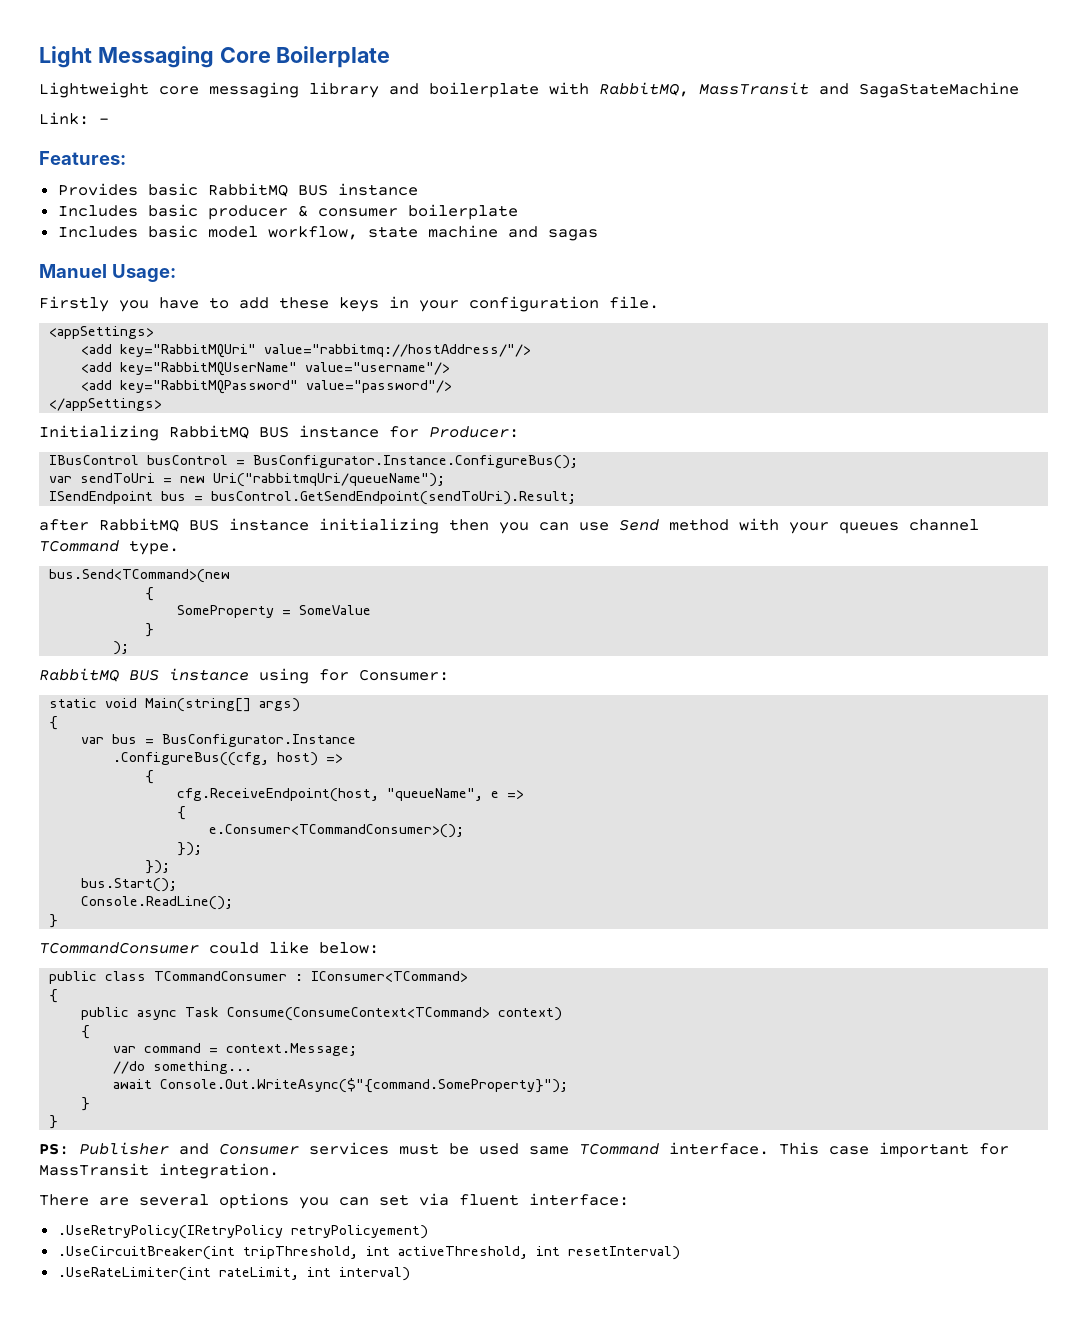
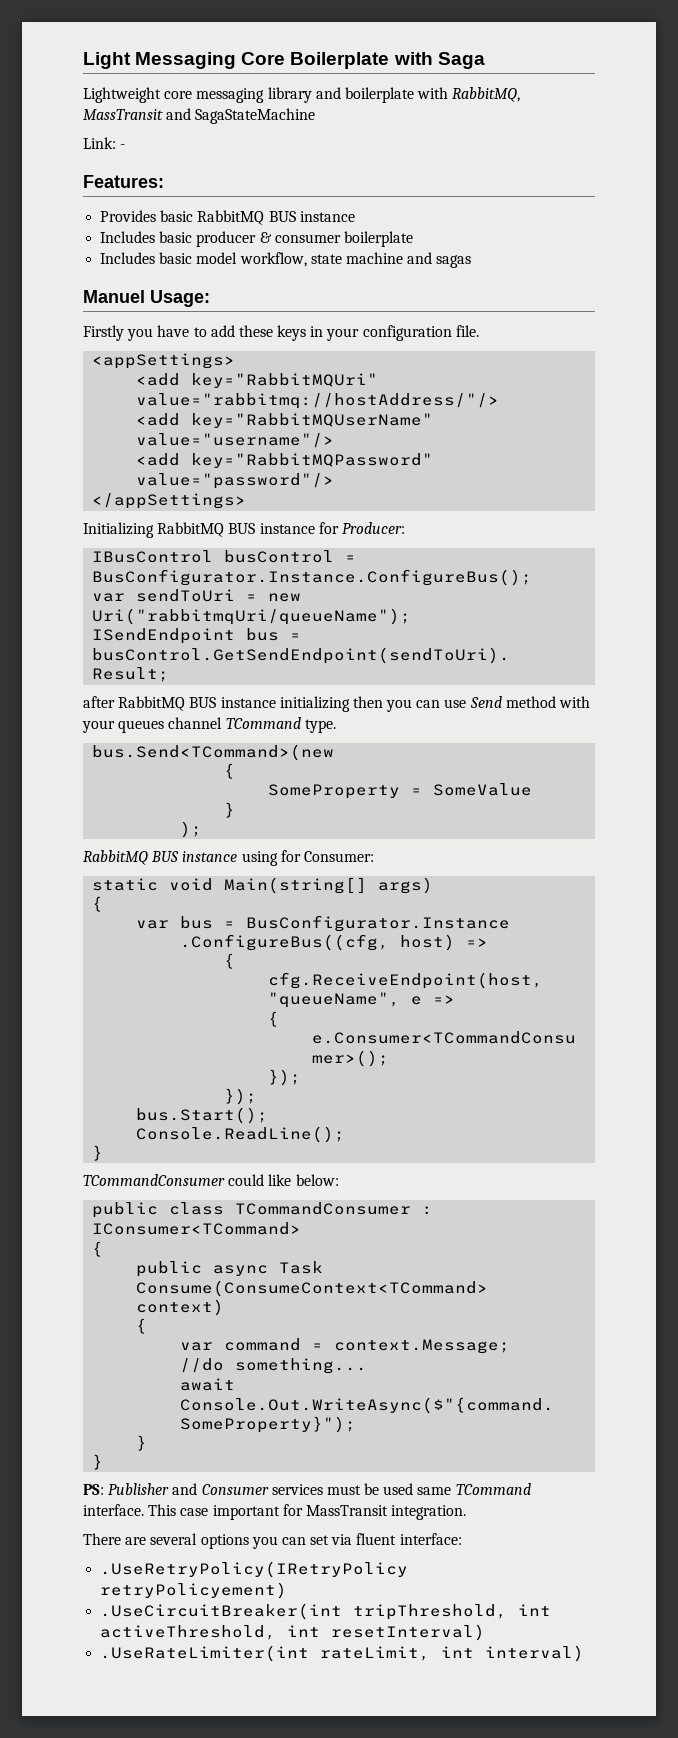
(391, 57) none -> [393,52,485,69] with Saga

